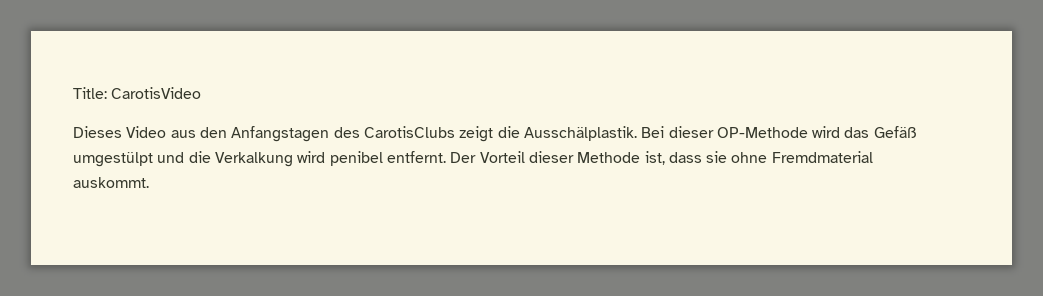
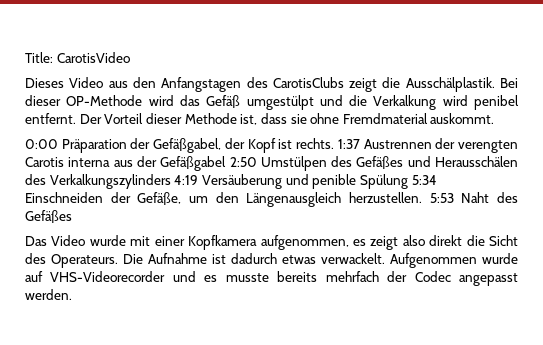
(149, 182) none -> [25,138,519,153] [25,156,519,171] [25,174,437,189] [25,192,518,207] [25,210,72,223] [25,235,519,250] [25,253,518,268] [25,271,519,286] [25,289,72,300] // 0:00 Präparation der Gefäßgabel, der Kopf ist rechts. 1:37 Austrennen der verengten Carotis interna aus der Gefäßgabel 2:50 Umstülpen des Gefäßes und Herausschälen des Verkalkungszylinders 4:19 Versäuberung und penible Spülung 5:34 Einschneiden der Gefäße, um den Längenausgleich herzustellen. 5:53 Naht des Gefäßes // Das Video wurde mit einer Kopfkamera aufgenommen, es zeigt also direkt die Sicht des Operateurs. Die Aufnahme ist dadurch etwas verwackelt. Aufgenommen wurde auf VHS-Videorecorder und es musste bereits mehrfach der Codec angepasst werden.

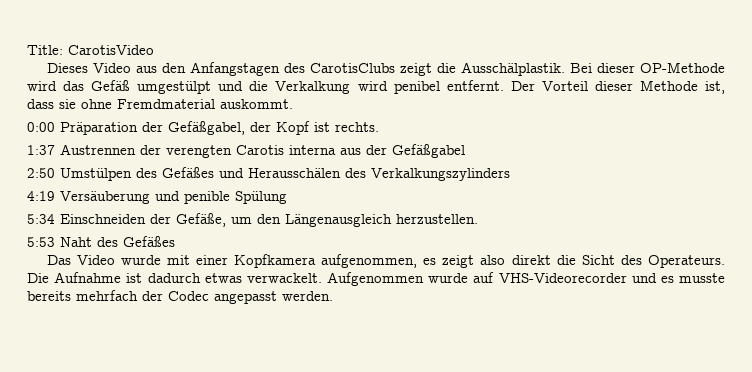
(335, 143) none -> (379, 127) //
(227, 163) none -> (465, 151) //
(171, 181) none -> (510, 174) //
(408, 181) none -> (287, 197) //
(422, 197) none -> (478, 219) //

